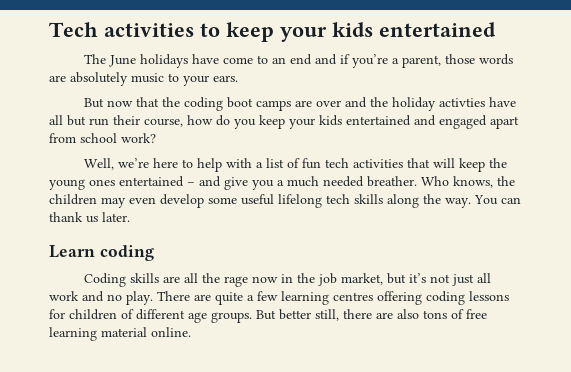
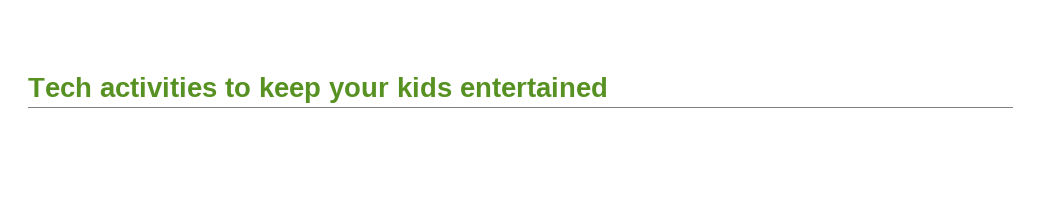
[84,54,514,68] [49,72,238,86] [84,97,517,111] [49,115,519,129] [49,133,156,143] [84,158,508,172] [49,176,515,190] [49,194,521,208] [49,212,130,223] [49,245,154,261] [84,273,492,287] [49,291,509,305] [49,309,487,323] [49,327,191,341] // The June holidays have come to an end and if you’re a parent, those words are absolutely music to your ears. // But now that the coding boot camps are over and the holiday activties have all but run their course, how do you keep your kids entertained and engaged apart from school work? // Well, we’re here to help with a list of fun tech activities that will keep the young ones entertained – and give you a much needed breather. Who knows, the children may even develop some useful lifelong tech skills along the way. You can thank us later. // Learn coding // Coding skills are all the rage now in the job market, but it’s not just all work and no play. There are quite a few learning centres offering coding lessons for children of different age groups. But better still, there are also tons of free learning material online. -> (608, 87) none

